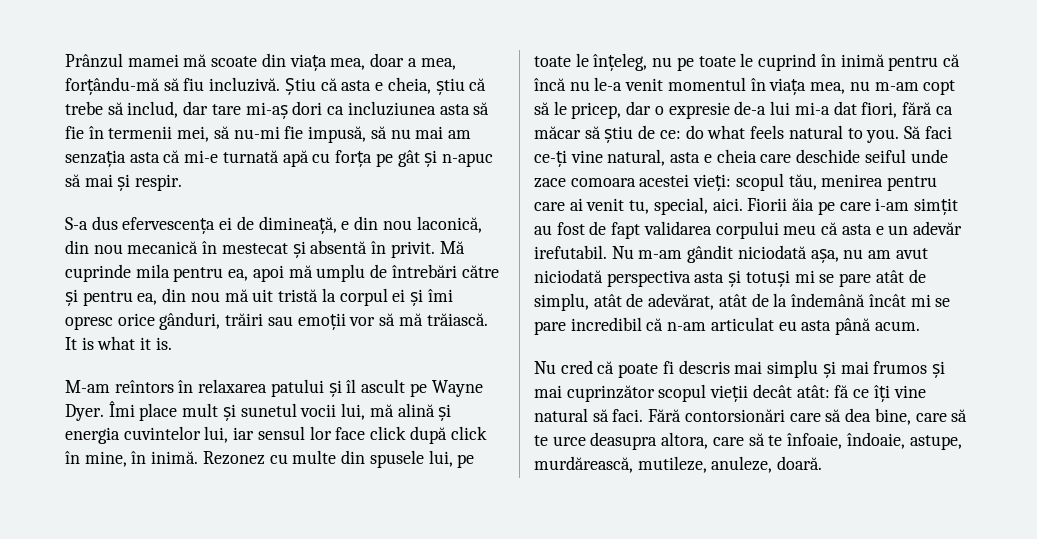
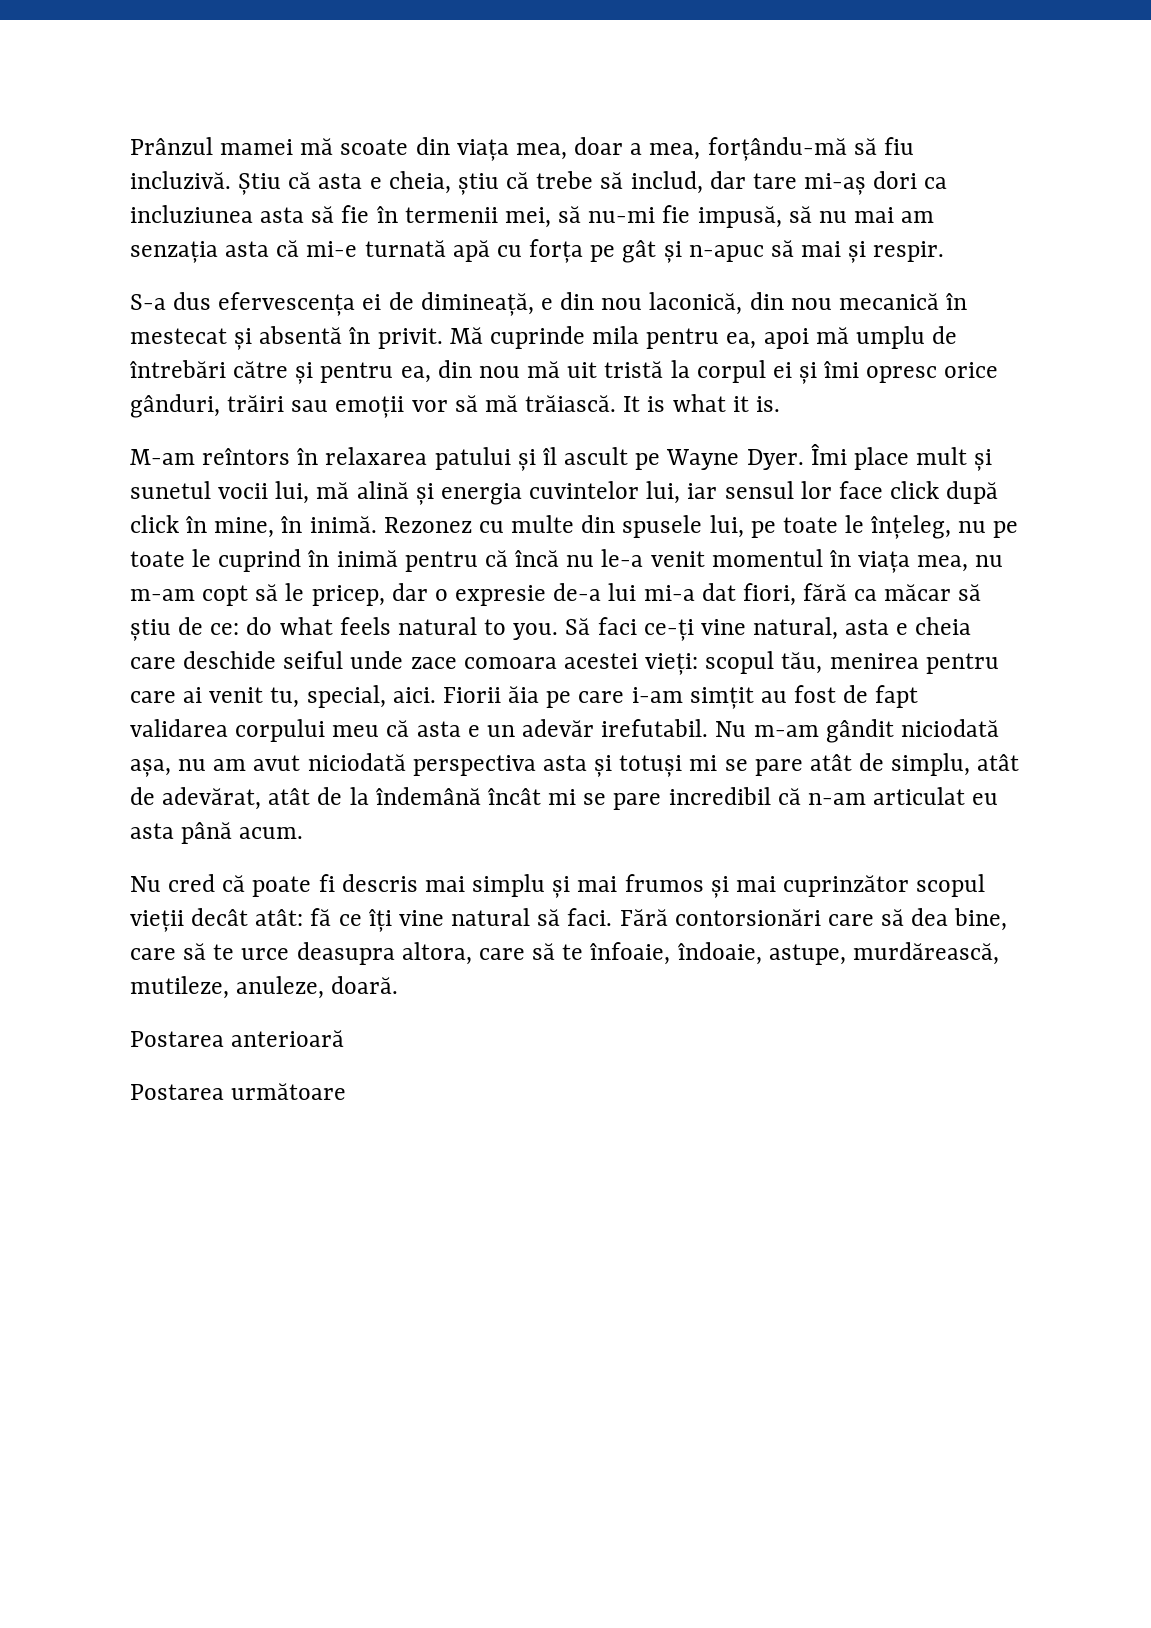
(823, 463) none -> [130,1030,345,1047] [130,1083,347,1100] // Postarea anterioară // Postarea următoare

